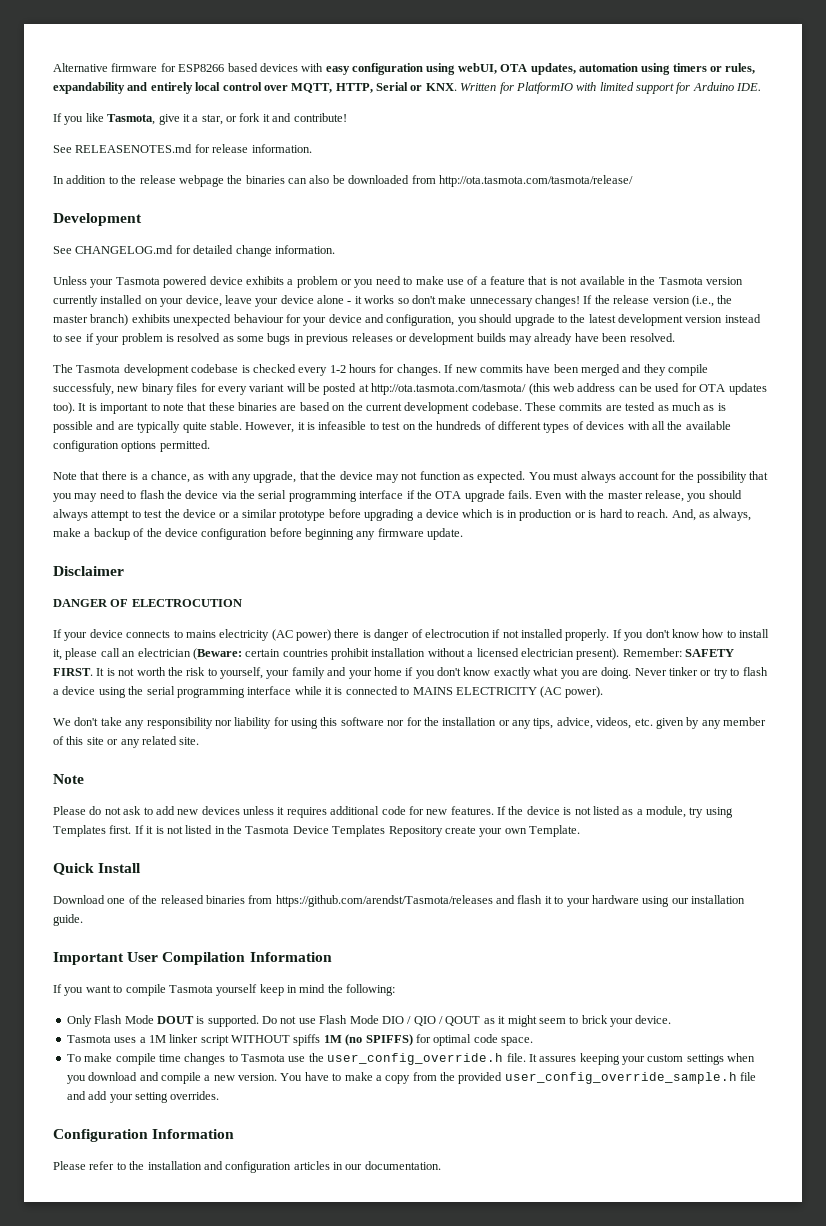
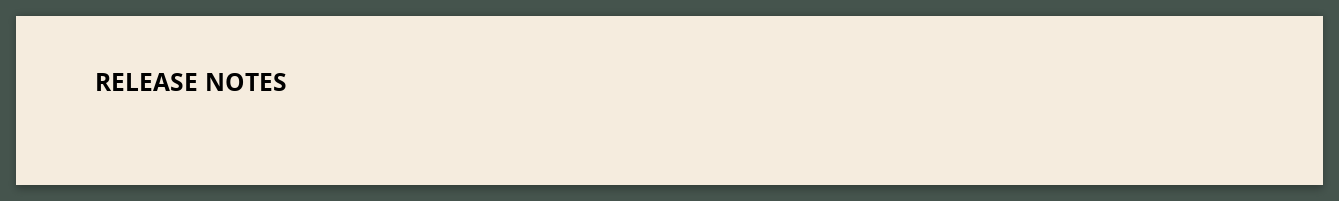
[53,63,756,75] [53,82,762,94] [53,113,347,125] [53,144,312,153] [53,175,633,187] [53,213,142,226] [53,245,335,257] [53,276,743,288] [53,295,733,307] [53,314,761,326] [53,333,675,345] [53,364,709,376] [53,383,767,395] [53,402,726,414] [53,421,731,433] [53,440,210,452] [53,471,769,483] [53,490,742,502] [53,509,752,521] [53,528,464,540] [53,566,124,576] [53,599,242,607] [53,629,769,641] [53,648,734,660] [53,667,768,679] [53,686,603,698] [53,717,766,729] [53,736,200,748] [53,774,84,784] [53,806,733,818] [53,825,580,837] [53,863,142,875] [53,895,745,907] [53,914,83,926] [53,952,332,965] [53,984,396,996] [66,1015,672,1027] [66,1034,533,1046] [66,1053,756,1065] [66,1072,757,1084] [66,1091,220,1103] [53,1129,235,1142] [53,1161,441,1173] Alternative firmware for ESP8266 based devices with easy configuration using webUI, OTA updates, automation using timers or rules, expandability and entirely local control over MQTT, HTTP, Serial or KNX. Written for PlatformIO with limited support for Arduino IDE. // If you like Tasmota, give it a star, or fork it and contribute! // See RELEASENOTES.md for release information. // In addition to the release webpage the binaries can also be downloaded from http://ota.tasmota.com/tasmota/release/ // Development // See CHANGELOG.md for detailed change information. // Unless your Tasmota powered device exhibits a problem or you need to make use of a feature that is not available in the Tasmota version currently installed on your device, leave your device alone - it works so don't make unnecessary changes! If the release version (i.e., the master branch) exhibits unexpected behaviour for your device and configuration, you should upgrade to the latest development version instead to see if your problem is resolved as some bugs in previous releases or development builds may already have been resolved. // The Tasmota development codebase is checked every 1-2 hours for changes. If new commits have been merged and they compile successfuly, new binary files for every variant will be posted at http://ota.tasmota.com/tasmota/ (this web address can be used for OTA updates too). It is important to note that these binaries are based on the current development codebase. These commits are tested as much as is possible and are typically quite stable. However, it is infeasible to test on the hundreds of different types of devices with all the available configuration options permitted. // Note that there is a chance, as with any upgrade, that the device may not function as expected. You must always account for the possibility that you may need to flash the device via the serial programming interface if the OTA upgrade fails. Even with the master release, you should always attempt to test the device or a similar prototype before upgrading a device which is in production or is hard to reach. And, as always, make a backup of the device configuration before beginning any firmware update. // Disclaimer // DANGER OF ELECTROCUTION // If your device connects to mains electricity (AC power) there is danger of electrocution if not installed properly. If you don't know how to install it, please call an electrician (Beware: certain countries prohibit installation without a licensed electrician present). Remember: SAFETY FIRST. It is not worth the risk to yourself, your family and your home if you don't know exactly what you are doing. Never tinker or try to flash a device using the serial programming interface while it is connected to MAINS ELECTRICITY (AC power). // We don't take any responsibility nor liability for using this software nor for the installation or any tips, advice, videos, etc. given by any member of this site or any related site. // Note // Please do not ask to add new devices unless it requires additional code for new features. If the device is not listed as a module, try using Templates first. If it is not listed in the Tasmota Device Templates Repository create your own Template. // Quick Install // Download one of the released binaries from https://github.com/arendst/Tasmota/releases and flash it to your hardware using our installation guide. // Important User Compilation Information // If you want to compile Tasmota yourself keep in mind the following: // Only Flash Mode DOUT is supported. Do not use Flash Mode DIO / QIO / QOUT as it might seem to brick your device. // Tasmota uses a 1M linker script WITHOUT spiffs 1M (no SPIFFS) for optimal code space. // To make compile time changes to Tasmota use the user_config_override.h file. It assures keeping your custom settings when you download and compile a new version. You have to make a copy from the provided user_config_override_sample.h file and add your setting overrides. // Configuration Information // Please refer to the installation and configuration articles in our documentation. -> [95,73,287,91] RELEASE NOTES

